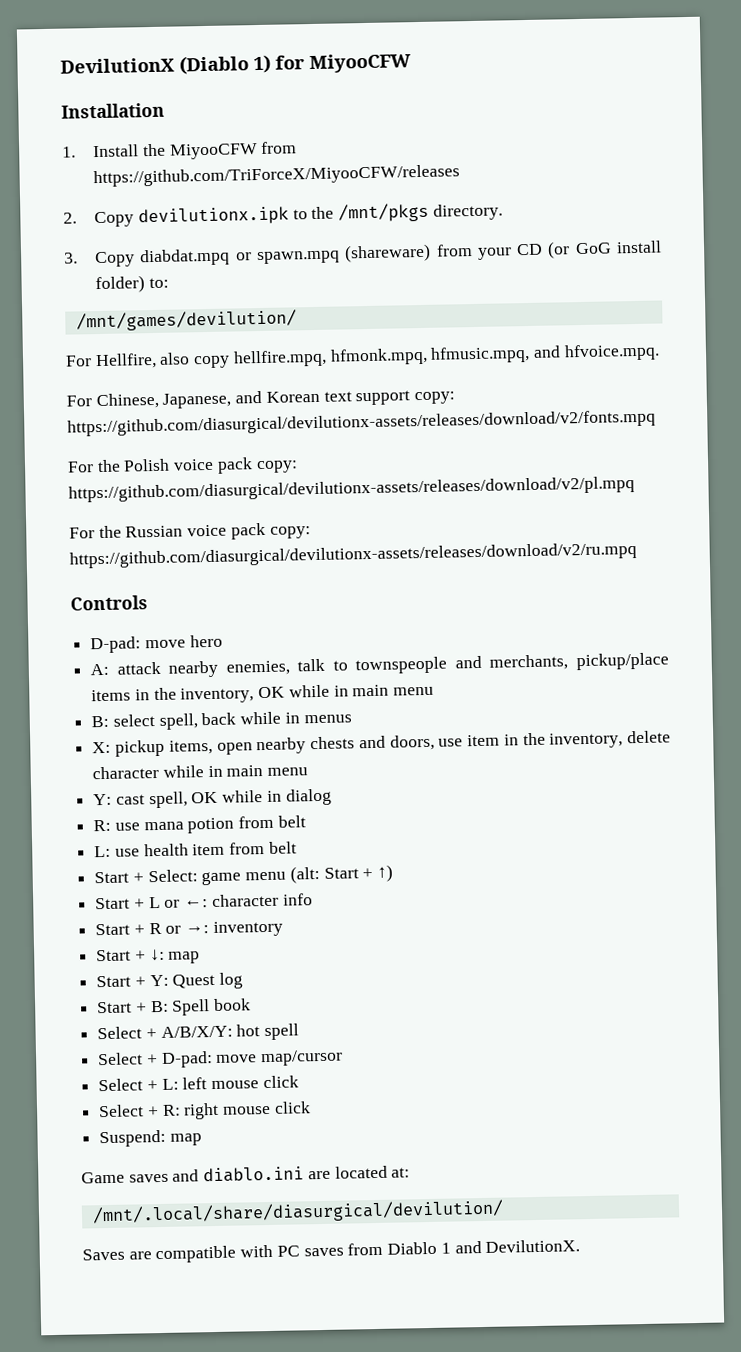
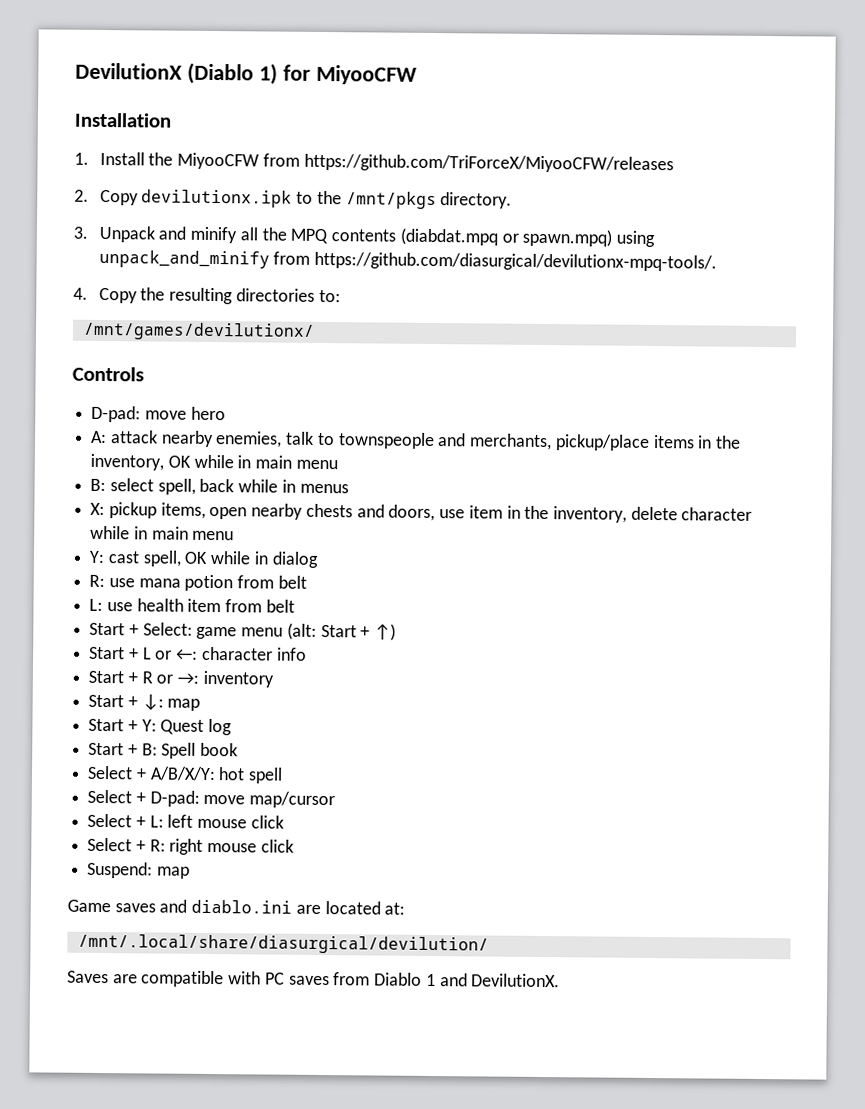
[95,240,662,268] [95,275,169,294] [75,309,297,332] [65,343,660,370] [66,390,456,410] [67,409,656,437] [67,457,298,474] [68,476,635,503] [69,522,311,540] [69,542,637,569] Copy diabdat.mpq or spawn.mpq (shareware) from your CD (or GoG install folder) to: // /mnt/games/devilution/ // For Hellfire, also copy hellfire.mpq, hfmonk.mpq, hfmusic.mpq, and hfvoice.mpq. // For Chinese, Japanese, and Korean text support copy: https://github.com/diasurgical/devilutionx-assets/releases/download/v2/fonts.mpq // For the Polish voice pack copy: https://github.com/diasurgical/devilutionx-assets/releases/download/v2/pl.mpq // For the Russian voice pack copy: https://github.com/diasurgical/devilutionx-assets/releases/download/v2/ru.mpq -> [98,225,656,248] [98,249,718,272] [73,287,341,305] [82,321,315,341] Unpack and minify all the MPQ contents (diabdat.mpq or spawn.mpq) using unpack_and_minify from https://github.com/diasurgical/devilutionx-mpq-tools/. // 4. Copy the resulting directories to: // /mnt/games/devilutionx/

